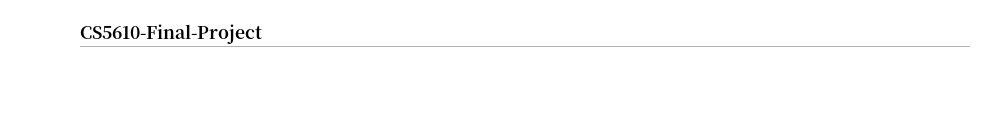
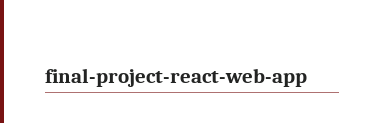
[80,24,262,44] CS5610-Final-Project -> [45,68,307,87] final-project-react-web-app

